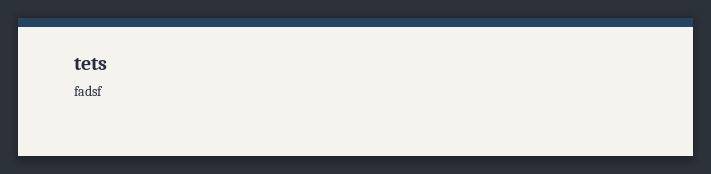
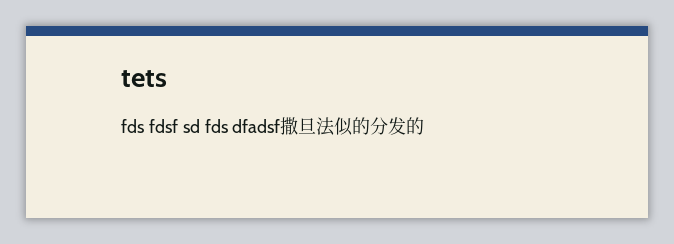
[74,85,103,96] fadsf -> [121,117,425,136] fds fdsf sd fds dfadsf撒旦法似的分发的

